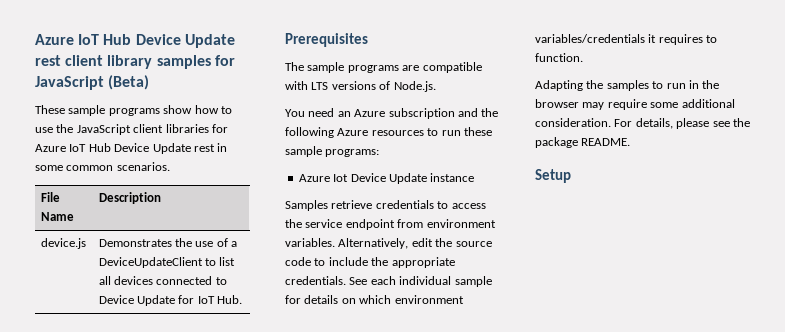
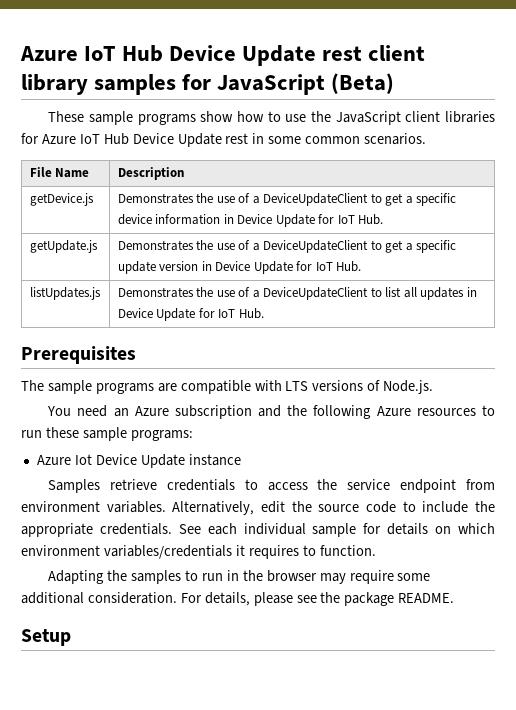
[40,238,86,249] device.js -> [29,193,94,206] [117,193,457,206] [117,214,384,227] [29,240,98,253] [117,240,457,253] [117,261,362,274] [29,287,101,300] getDevice.js | Demonstrates the use of a DeviceUpdateClient to get a specific device information in Device Update for IoT Hub. // getUpdate.js | Demonstrates the use of a DeviceUpdateClient to get a specific update version in Device Update for IoT Hub. // listUpdates.js
[114,276,227,285] devices connected to -> [420,287,477,300] updates in

